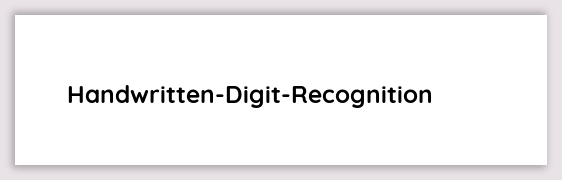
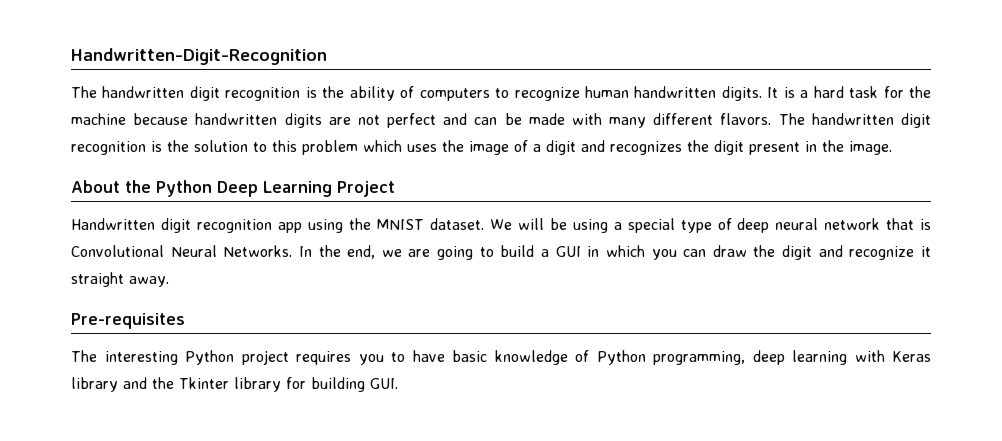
(433, 96) none -> [71,86,932,101] [71,113,931,128] [71,140,892,155] [71,180,395,197] [71,218,931,233] [71,245,931,260] [71,272,169,287] [71,313,185,329] [71,350,931,365] [71,377,398,392] // The handwritten digit recognition is the ability of computers to recognize human handwritten digits. It is a hard task for the machine because handwritten digits are not perfect and can be made with many different flavors. The handwritten digit recognition is the solution to this problem which uses the image of a digit and recognizes the digit present in the image. // About the Python Deep Learning Project // Handwritten digit recognition app using the MNIST dataset. We will be using a special type of deep neural network that is Convolutional Neural Networks. In the end, we are going to build a GUI in which you can draw the digit and recognize it straight away. // Pre-requisites // The interesting Python project requires you to have basic knowledge of Python programming, deep learning with Keras library and the Tkinter library for building GUI.

